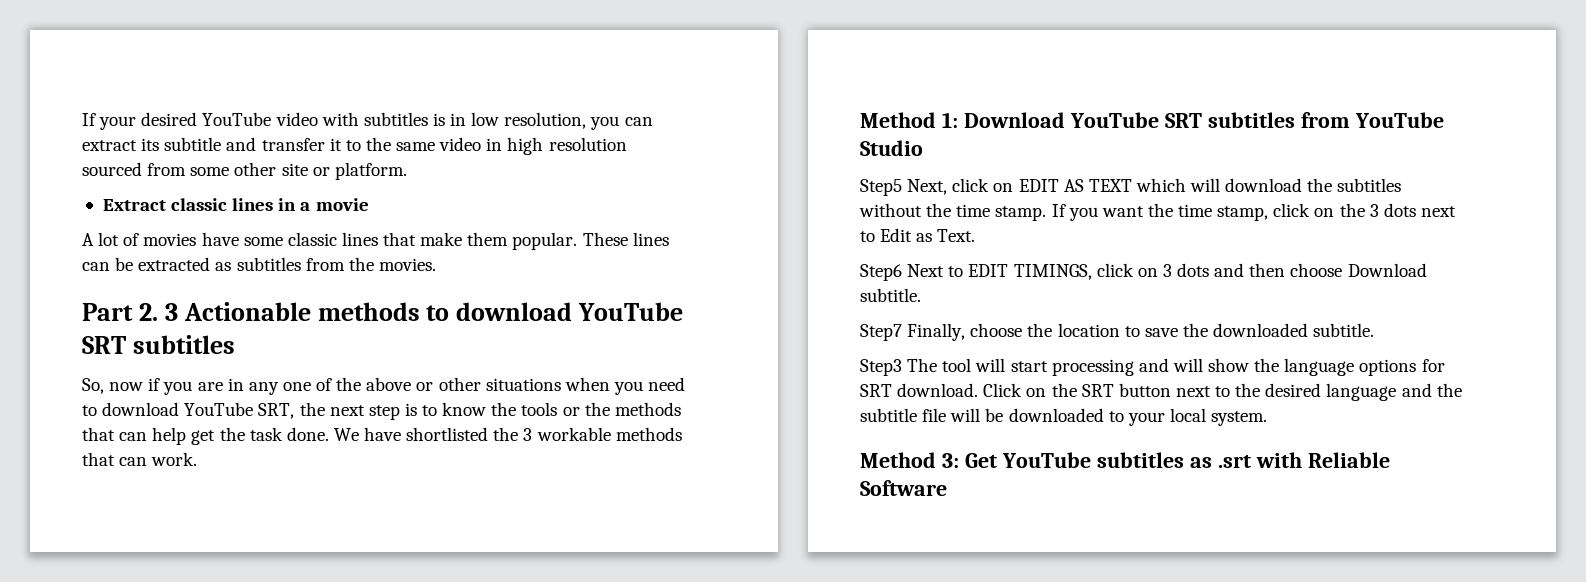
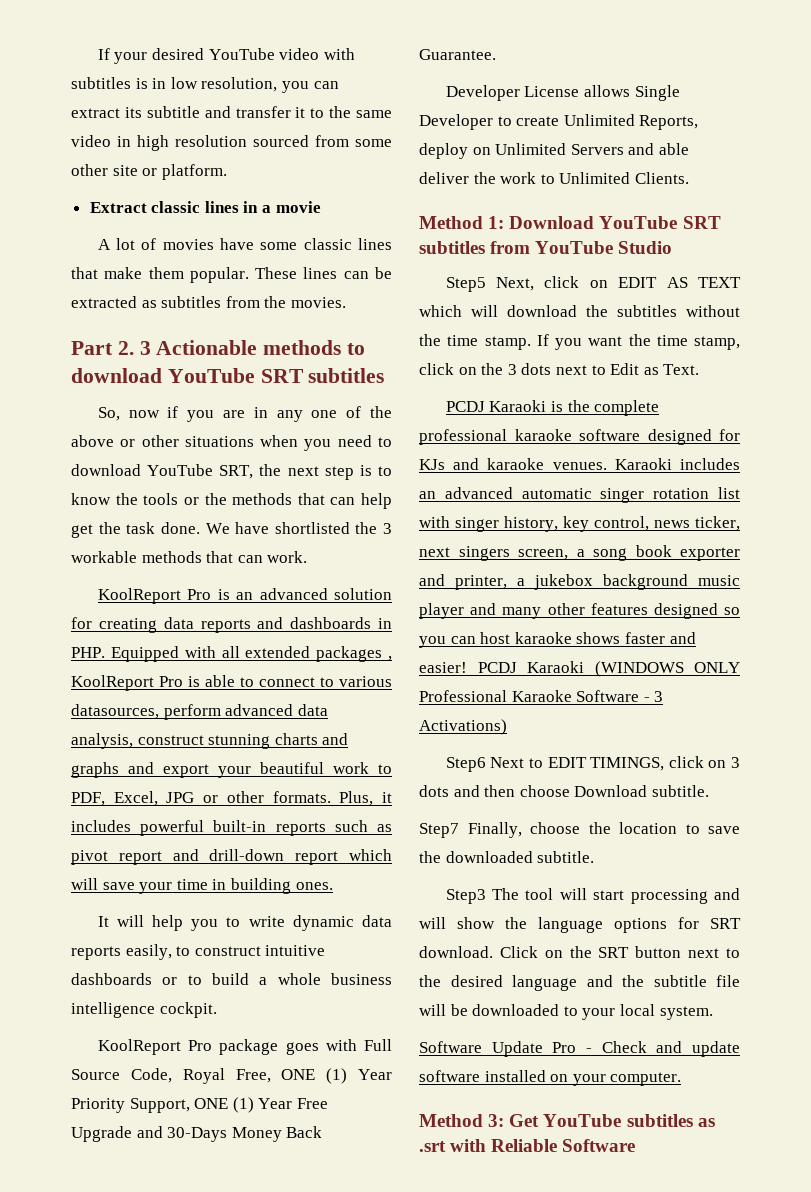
(198, 459) none -> [97,588,393,604] [71,617,392,633] [71,646,392,662] [71,675,392,691] [71,704,328,720] [71,733,349,749] [71,762,392,778] [71,791,393,806] [71,820,392,836] [71,849,393,865] [71,878,333,894] [97,915,392,931] [71,944,326,960] [71,973,392,985] [71,1002,217,1018] [97,1039,392,1055] [71,1068,392,1084] [71,1097,328,1113] [71,1126,323,1142] [419,49,496,60] [445,85,680,101] [419,114,699,130] [419,143,689,159] [419,172,689,184] // KoolReport Pro is an advanced solution for creating data reports and dashboards in PHP. Equipped with all extended packages , KoolReport Pro is able to connect to various datasources, perform advanced data analysis, construct stunning charts and graphs and export your beautiful work to PDF, Excel, JPG or other formats. Plus, it includes powerful built-in reports such as pivot report and drill-down report which will save your time in building ones. // It will help you to write dynamic data reports easily, to construct intuitive dashboards or to build a whole business intelligence cockpit. // KoolReport Pro package goes with Full Source Code, Royal Free, ONE (1) Year Priority Support, ONE (1) Year Free Upgrade and 30-Days Money Back Guarantee. // Developer License allows Single Developer to create Unlimited Reports, deploy on Unlimited Servers and able deliver the work to Unlimited Clients.
(976, 235) none -> [445,400,660,416] [419,429,740,445] [419,458,740,470] [419,487,740,503] [419,516,740,532] [419,545,740,561] [419,574,740,590] [419,603,740,619] [419,632,696,648] [419,661,740,677] [419,690,664,702] [419,719,507,735] // PCDJ Karaoki is the complete professional karaoke software designed for KJs and karaoke venues. Karaoki includes an advanced automatic singer rotation list with singer history, key control, news ticker, next singers screen, a song book exporter and printer, a jukebox background music player and many other features designed so you can host karaoke shows faster and easier! PCDJ Karaoki (WINDOWS ONLY Professional Karaoke Software - 3 Activations)
(1268, 418) none -> [419,1041,740,1057] [419,1070,682,1086] // Software Update Pro - Check and update software installed on your computer.

